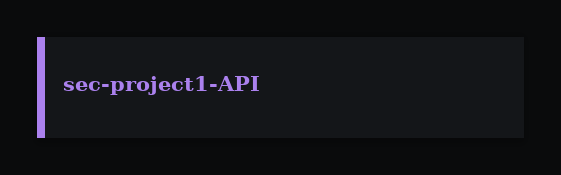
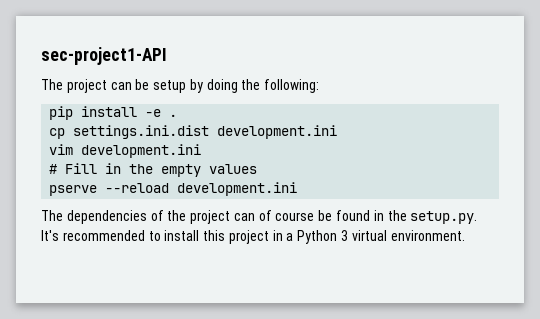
(260, 85) none -> [41,79,320,93] [49,106,178,120] [49,125,338,139] [49,144,202,158] [49,163,258,177] [49,182,298,196] [41,210,478,224] [41,230,465,244] // The project can be setup by doing the following: // pip install -e . // cp settings.ini.dist development.ini // vim development.ini // # Fill in the empty values // pserve --reload development.ini // The dependencies of the project can of course be found in the setup.py. It's recommended to install this project in a Python 3 virtual environment.

